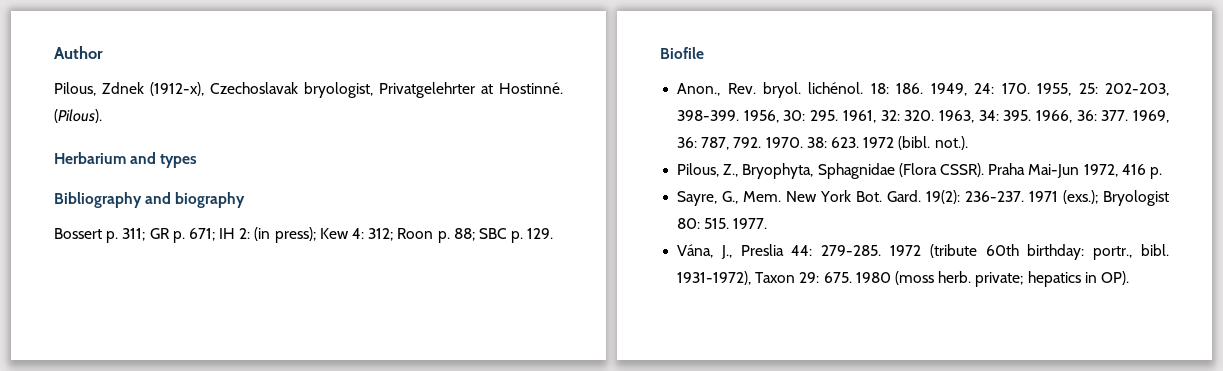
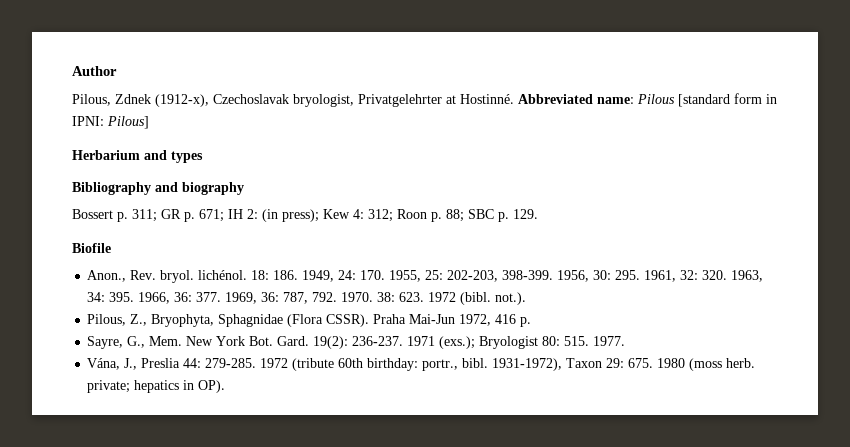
[54,109,102,123] (Pilous). -> [518,93,777,107] [72,116,149,129] Abbreviated name: Pilous [standard form in IPNI: Pilous]

